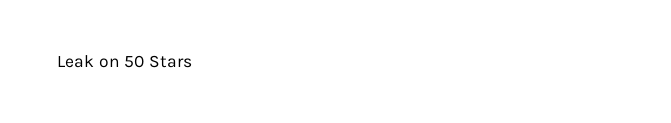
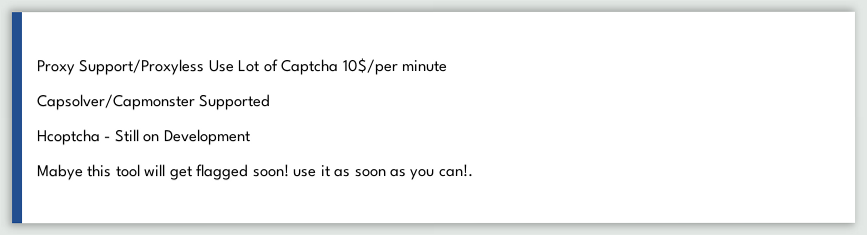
[57,55,193,68] Leak on 50 Stars -> [36,58,448,76] [36,94,271,111] [37,129,251,146] [37,163,474,181] Proxy Support/Proxyless Use Lot of Captcha 10$/per minute // Capsolver/Capmonster Supported // Hcoptcha - Still on Development // Mabye this tool will get flagged soon! use it as soon as you can!.

